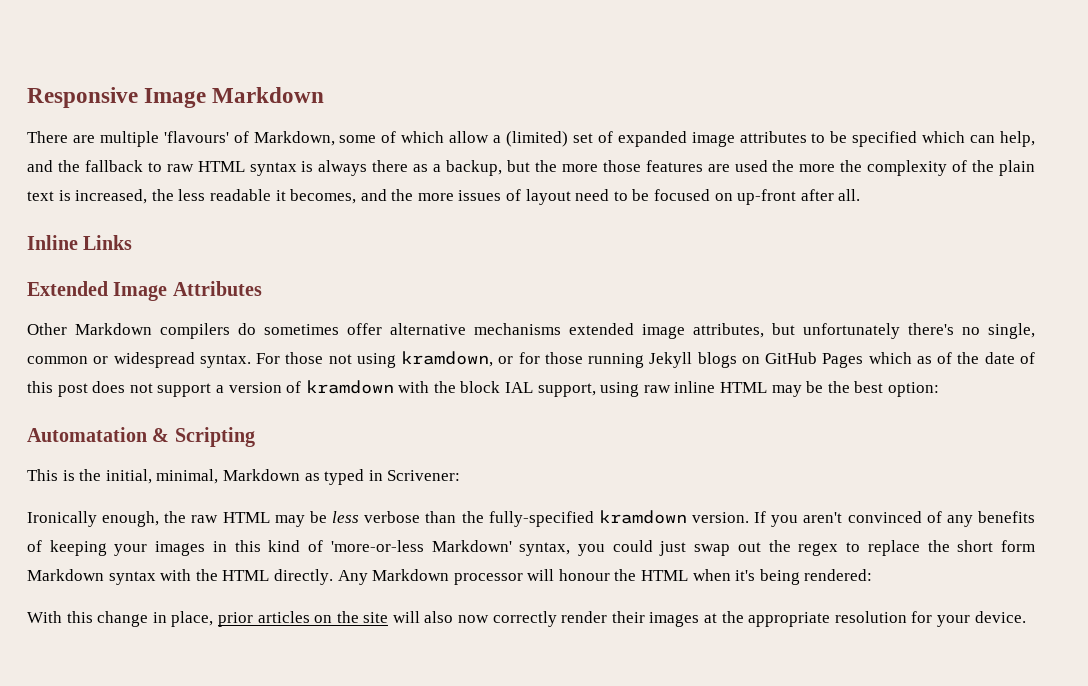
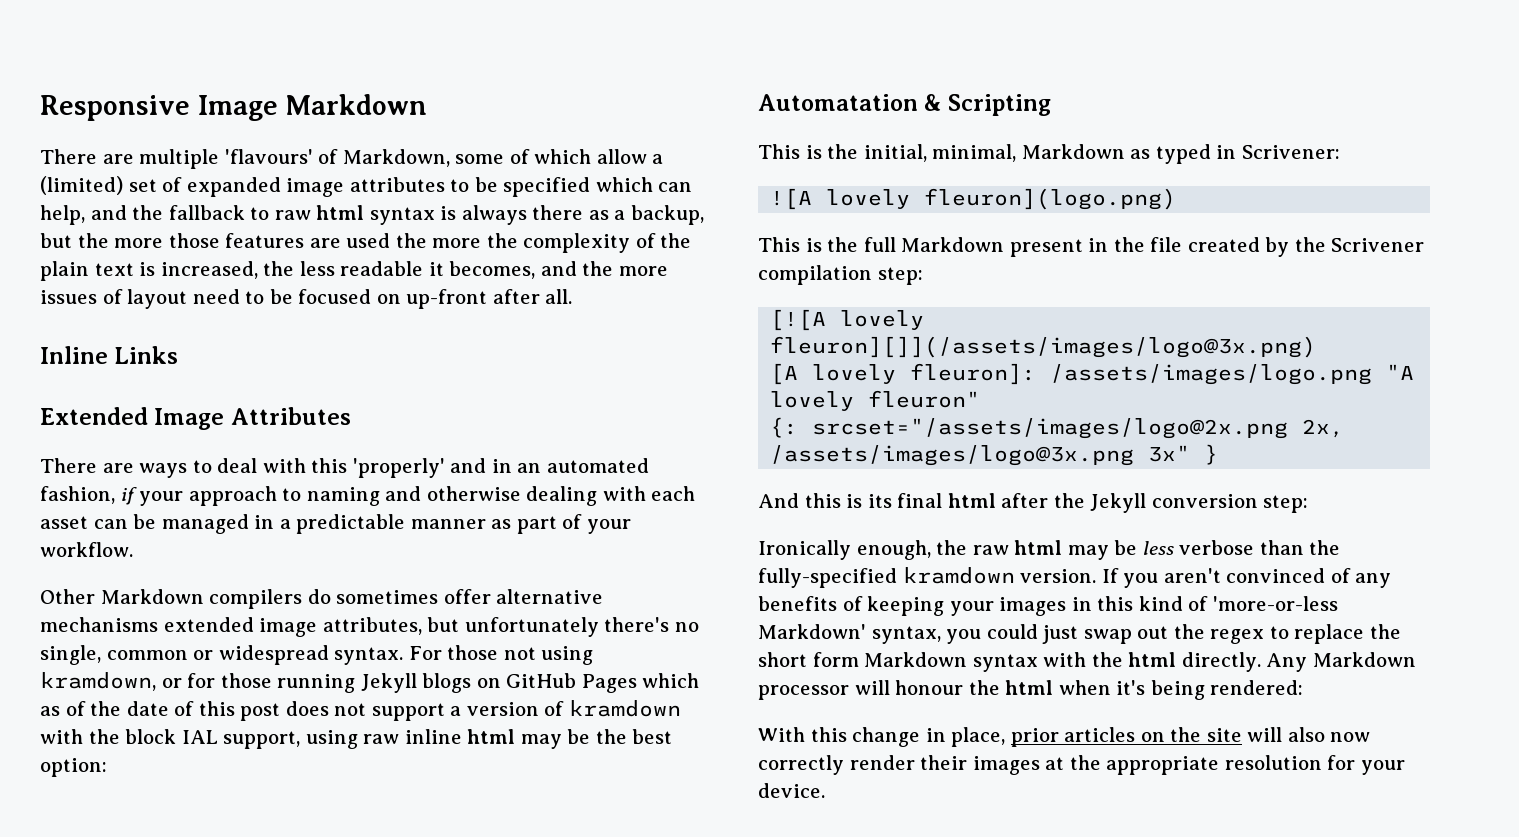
[197,161,245,172] HTML -> [316,205,365,220] html
(262, 288) none -> [40,458,649,478] [40,486,696,506] [40,514,631,534] [40,542,133,557] // There are ways to deal with this 'properly' and in an automated fashion, if your approach to naming and otherwise dealing with each asset can be managed in a predictable manner as part of your workflow.
[720,382,768,393] HTML -> [467,729,516,744] html
(461, 475) none -> [770,188,1177,210] [758,237,1425,257] [758,265,923,285] [770,309,925,331] [770,336,1317,358] [770,363,1415,385] [770,390,981,411] [770,417,1345,439] [770,444,1219,466] [758,493,1309,513] // ![A lovely fleuron](logo.png) // This is the full Markdown present in the file created by the Scrivener compilation step: // [![A lovely fleuron][]](/assets/images/logo@3x.png) // [A lovely fleuron]: /assets/images/logo.png "A lovely fleuron" // {: srcset="/assets/images/logo@2x.png 2x, /assets/images/logo@3x.png 3x" } // And this is its final html after the Jekyll conversion step:
[222,512,270,523] HTML -> [1014,540,1063,555] html
[222,570,270,581] HTML -> [1128,652,1177,667] html
[641,570,689,581] HTML -> [1005,680,1054,695] html

